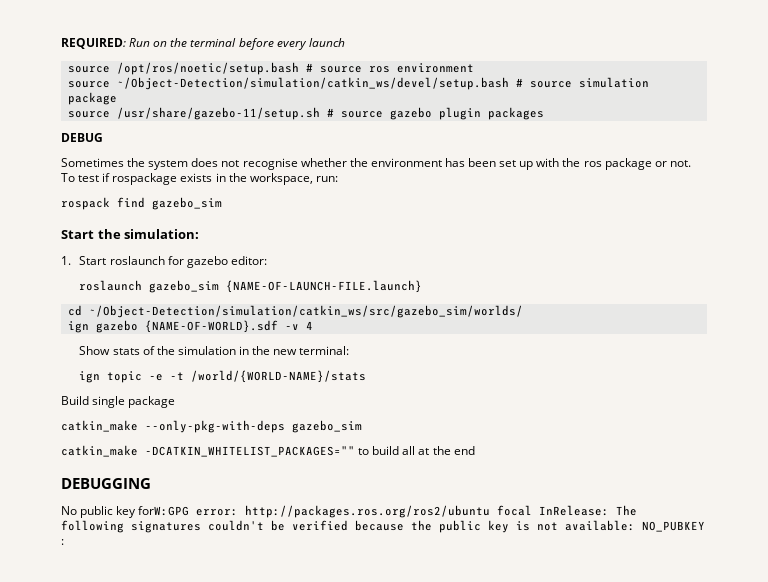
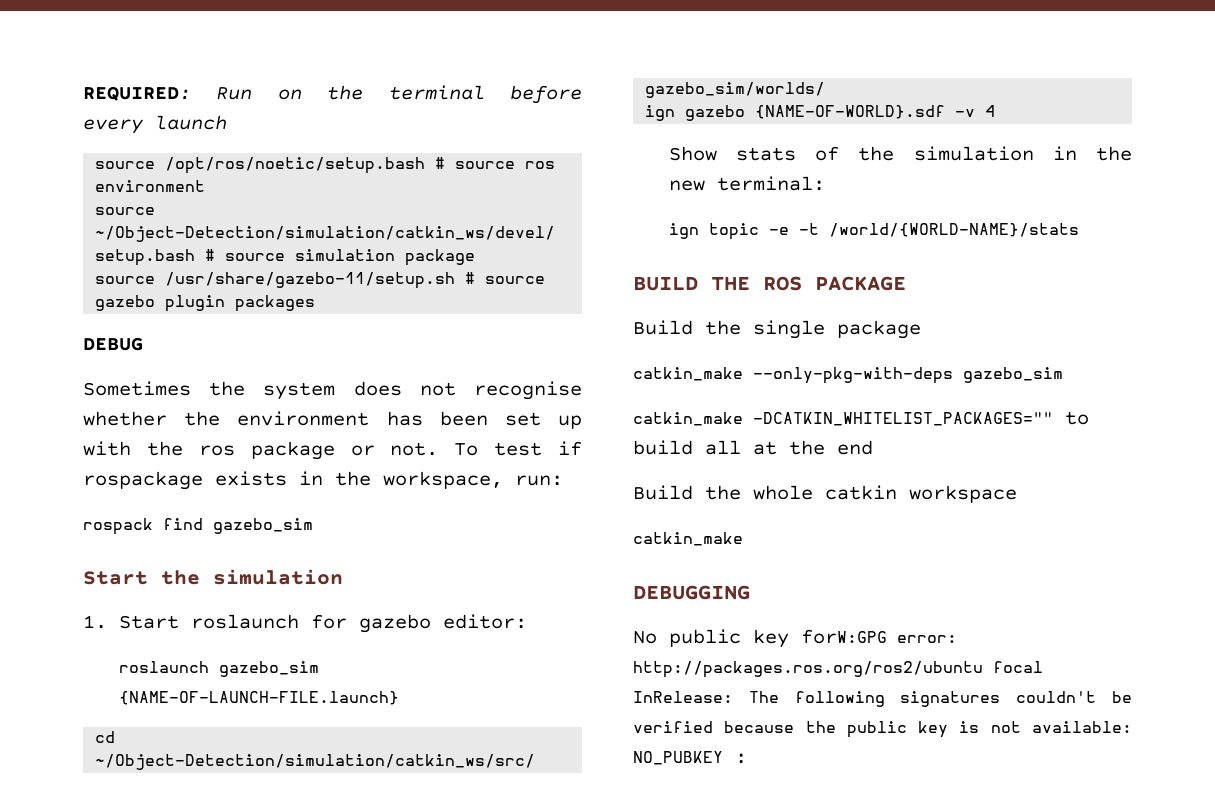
[124,229,200,239] simulation: -> [213,569,343,585] simulation
[61,396,89,405] // Build -> [633,276,906,291] [633,320,741,335] // BUILD THE ROS PACKAGE // Build the
(475, 450) none -> [633,485,1017,503] [633,532,743,546] // Build the whole catkin workspace // catkin_make

